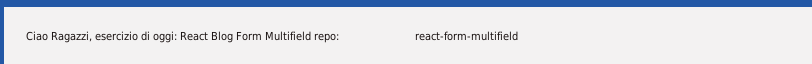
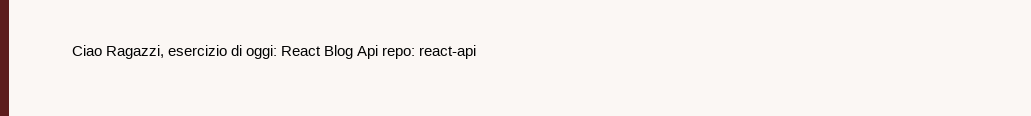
[236,31,518,43] Form Multifield repo: react-form-multifield -> [357,45,477,59] Api repo: react-api

